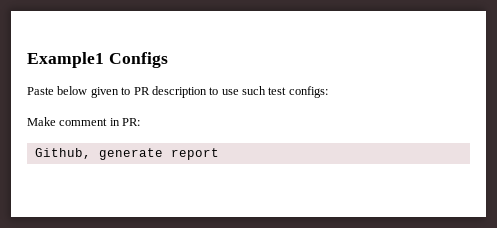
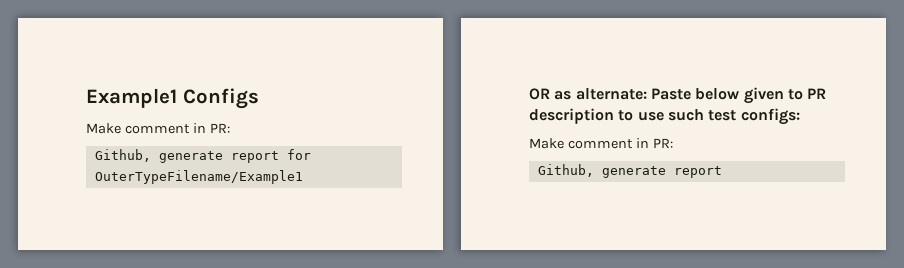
(168, 60) none -> [86,123,230,134] [94,149,311,163] [94,170,303,184] [529,88,647,100] Make comment in PR: // Github, generate report for OuterTypeFilename/Example1 // OR as alternate:

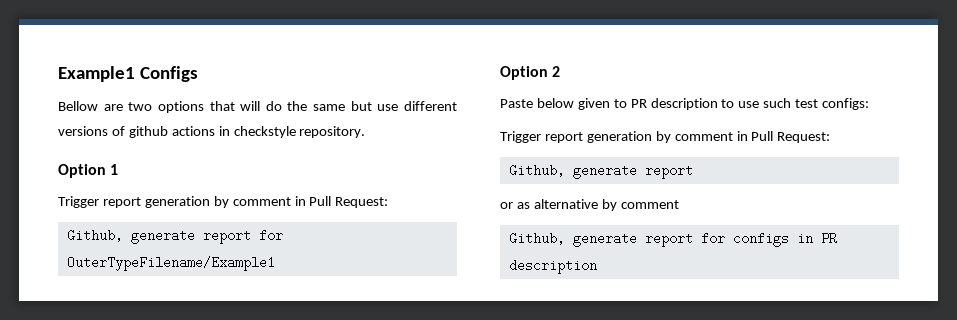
[86,123,230,134] Make comment in PR: -> [58,101,457,113] [58,126,366,138] [58,164,119,178] [58,196,389,208] Bellow are two options that will do the same but use different versions of github actions in checkstyle repository. // Option 1 // Trigger report generation by comment in Pull Request:
[529,88,647,100] OR as alternate: -> [500,66,561,80] Option 2 //
[529,138,673,149] [537,164,722,178] Make comment in PR: // Github, generate report -> [500,131,831,143] [508,164,693,179] [500,199,679,211] [508,232,837,247] [508,259,597,274] Trigger report generation by comment in Pull Request: // Github, generate report // or as alternative by comment // Github, generate report for configs in PR description

